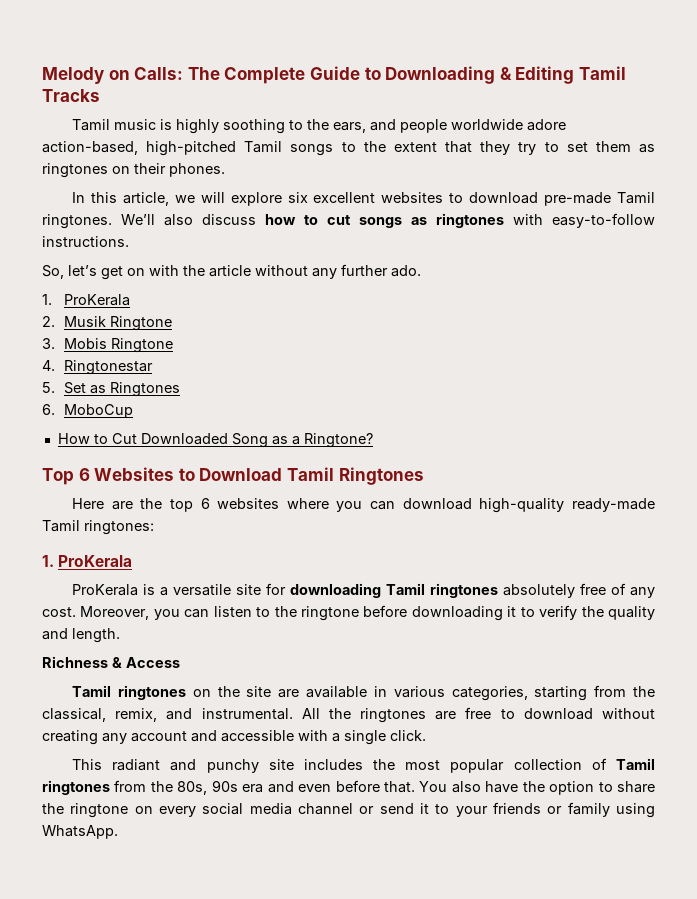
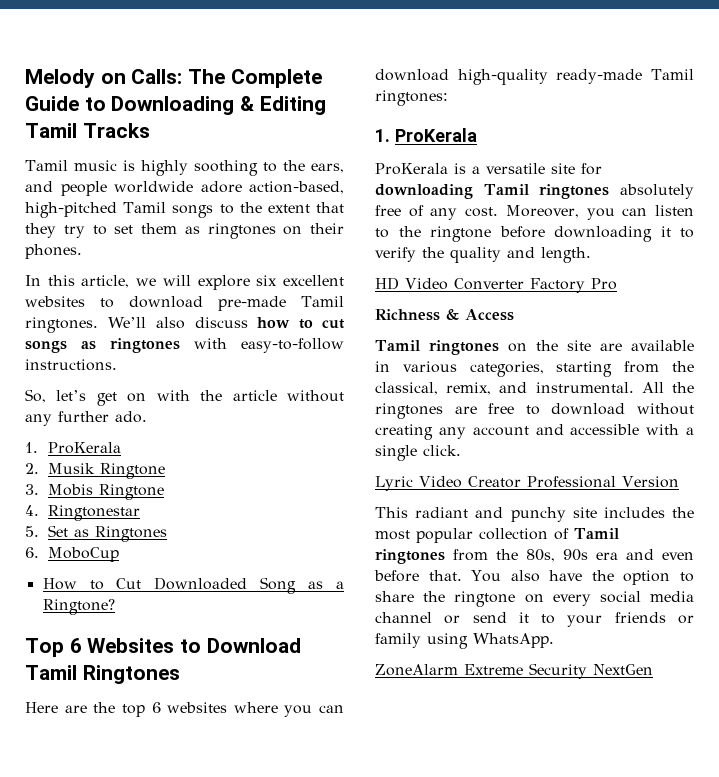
(120, 635) none -> [375,277,617,293] // HD Video Converter Factory Pro
(426, 735) none -> [375,476,679,491] // Lyric Video Creator Professional Version
(118, 832) none -> [375,663,653,679] // ZoneAlarm Extreme Security NextGen

